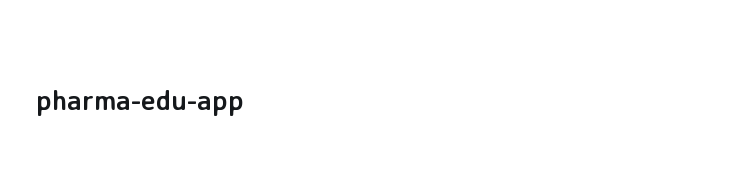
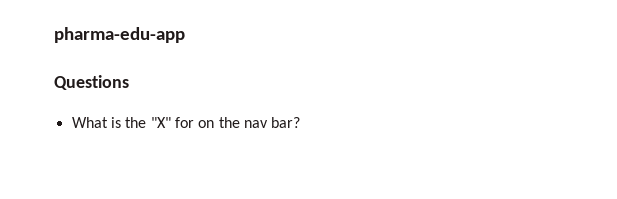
(244, 103) none -> [54,75,129,90] [71,117,301,128] // Questions // What is the "X" for on the nav bar?

